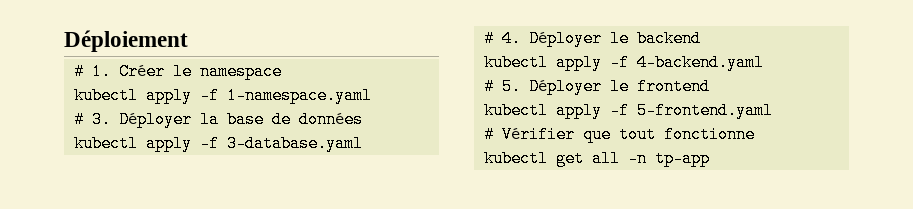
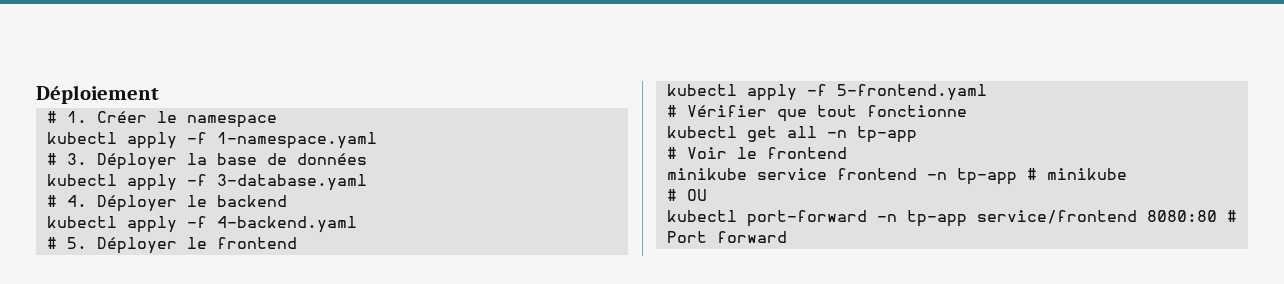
(711, 158) none -> [666,147,847,159] [666,168,1127,185] [666,189,707,201] [666,210,1237,227] [666,231,787,243] // # Voir le frontend // minikube service frontend -n tp-app # minikube // # OU // kubectl port-forward -n tp-app service/frontend 8080:80 # Port forward

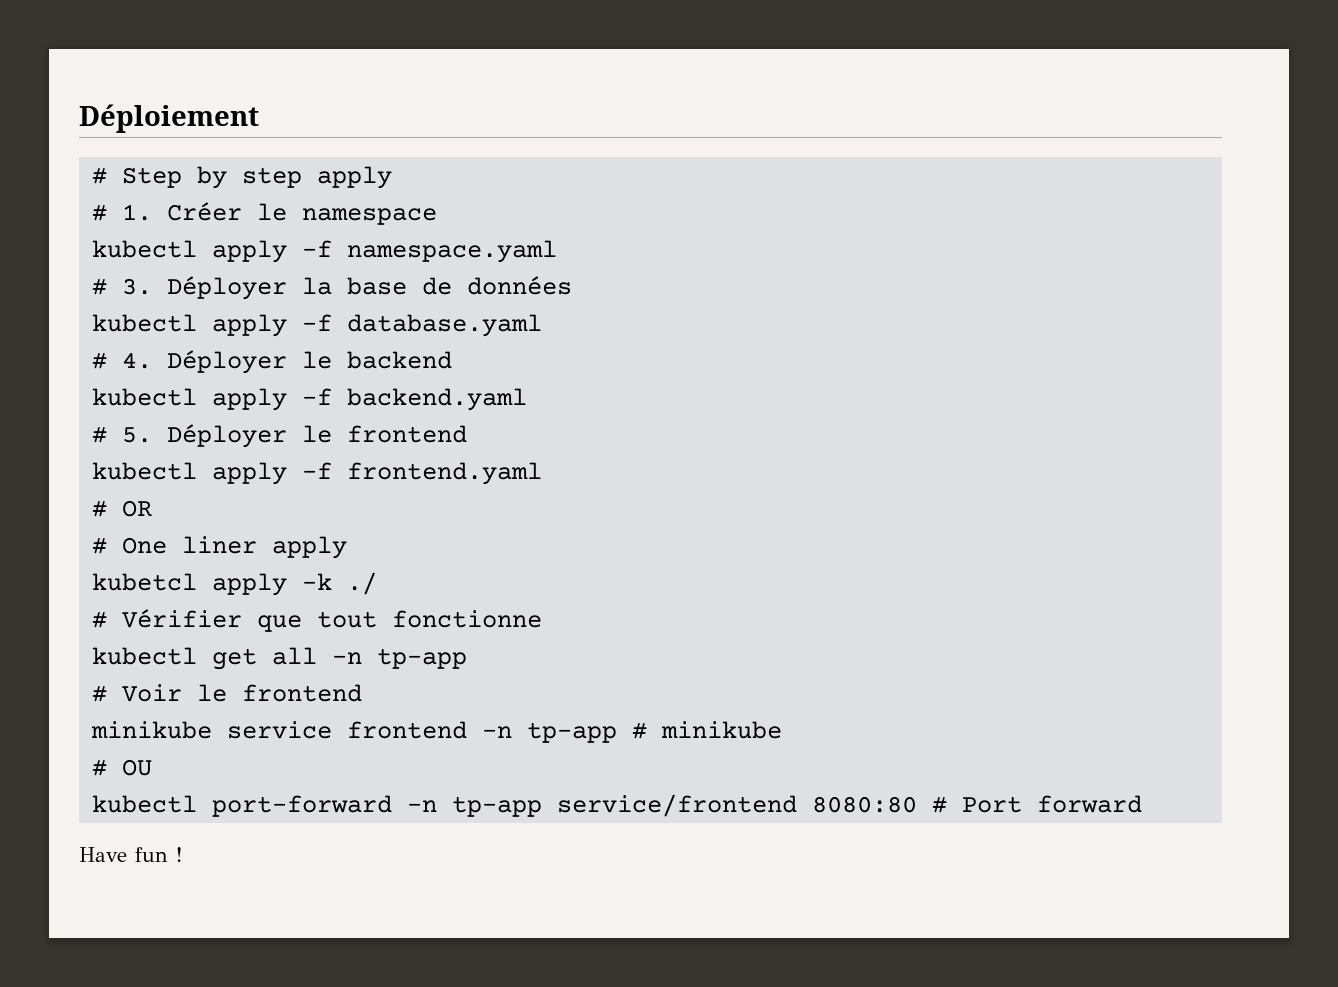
(159, 94) none -> [91,166,392,189] // # Step by step apply
[216,132,377,149] 1-namespace.yaml -> [346,240,557,263] namespace.yaml
[216,174,367,191] 3-database.yaml -> [346,314,542,337] database.yaml
[216,216,357,233] 4-backend.yaml -> [346,388,527,411] backend.yaml
[836,84,987,101] 5-frontend.yaml -> [346,462,542,485] [91,500,152,517] [91,536,347,559] [91,572,377,596] frontend.yaml // # OR // # One liner apply // kubetcl apply -k ./
(787, 237) none -> [79,847,182,862] // Have fun !

